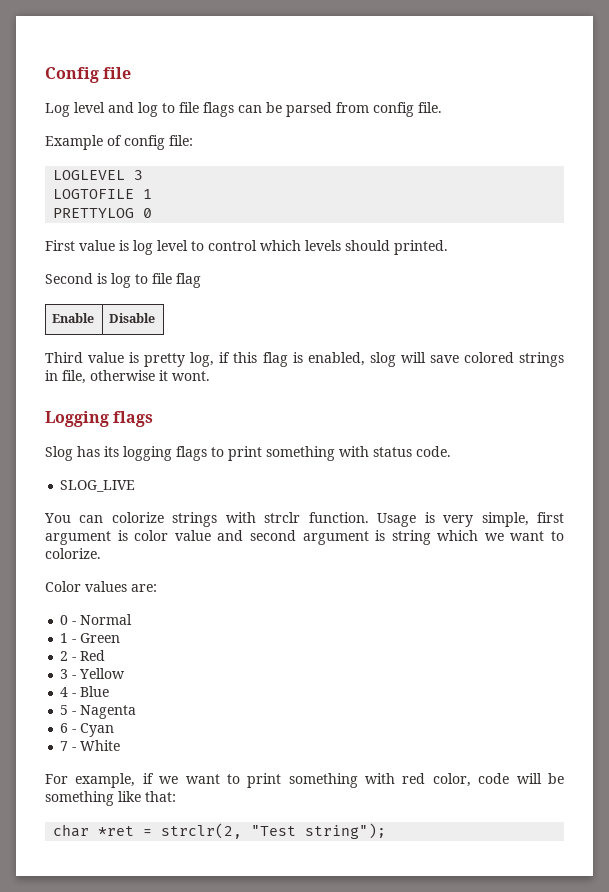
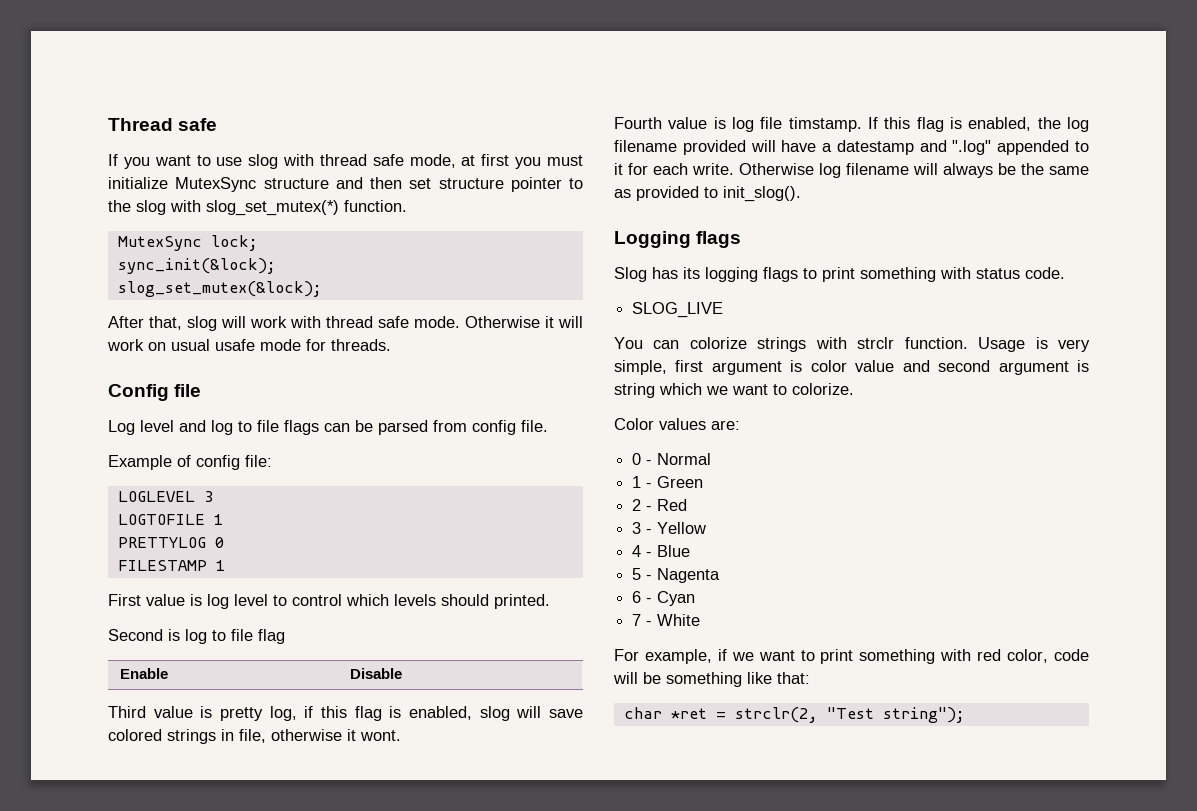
(45, 75) none -> [108,118,218,131] [108,154,584,169] [108,177,583,192] [108,200,407,216] [117,235,258,251] [117,258,276,274] [117,281,322,297] [108,316,583,331] [107,339,391,351] Thread safe // If you want to use slog with thread safe mode, at first you must initialize MutexSync structure and then set structure pointer to the slog with slog_set_mutex(*) function. // MutexSync lock; // sync_init(&lock); // slog_set_mutex(&lock); // After that, slog will work with thread safe mode. Otherwise it will work on usual usafe mode for threads. //
(153, 213) none -> [117,560,225,571] // FILESTAMP 1
(210, 376) none -> [614,117,1089,132] [614,140,1089,155] [614,163,1089,178] [614,186,801,202] // Fourth value is log file timstamp. If this flag is enabled, the log filename provided will have a datestamp and ".log" appended to it for each write. Otherwise log filename will always be the same as provided to init_slog().

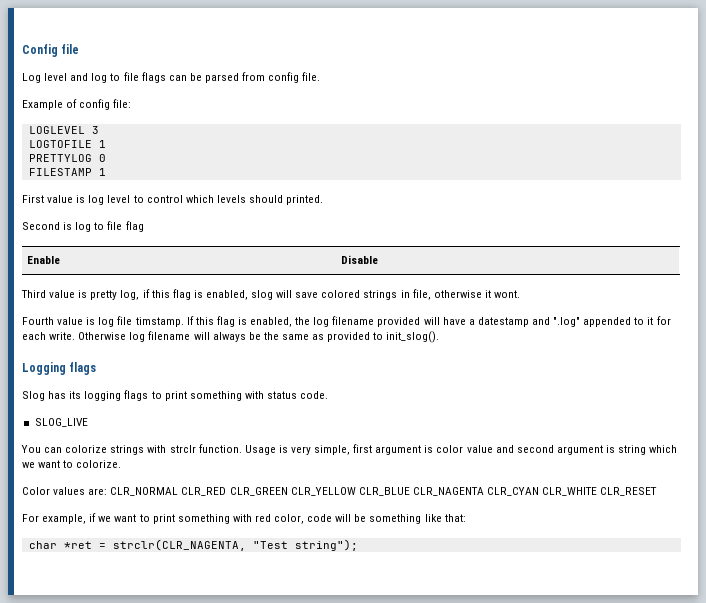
[108,118,218,131] [108,154,584,169] [108,177,583,192] [108,200,407,216] [117,235,258,251] [117,258,276,274] [117,281,322,297] [108,316,583,331] [107,339,391,351] Thread safe // If you want to use slog with thread safe mode, at first you must initialize MutexSync structure and then set structure pointer to the slog with slog_set_mutex(*) function. // MutexSync lock; // sync_init(&lock); // slog_set_mutex(&lock); // After that, slog will work with thread safe mode. Otherwise it will work on usual usafe mode for threads. // -> (22, 50) none
[632,453,712,465] [632,476,704,488] [632,499,688,511] [632,522,707,534] [632,545,691,557] [632,568,721,583] [632,591,696,606] [632,614,701,626] // 0 - Normal // 1 - Green // 2 - Red // 3 - Yellow // 4 - Blue // 5 - Nagenta // 6 - Cyan // 7 - White -> [110,487,658,496] CLR_NORMAL CLR_RED CLR_GREEN CLR_YELLOW CLR_BLUE CLR_NAGENTA CLR_CYAN CLR_WHITE CLR_RESET
[734,707,818,723] strclr(2, -> [112,539,246,551] strclr(CLR_NAGENTA,

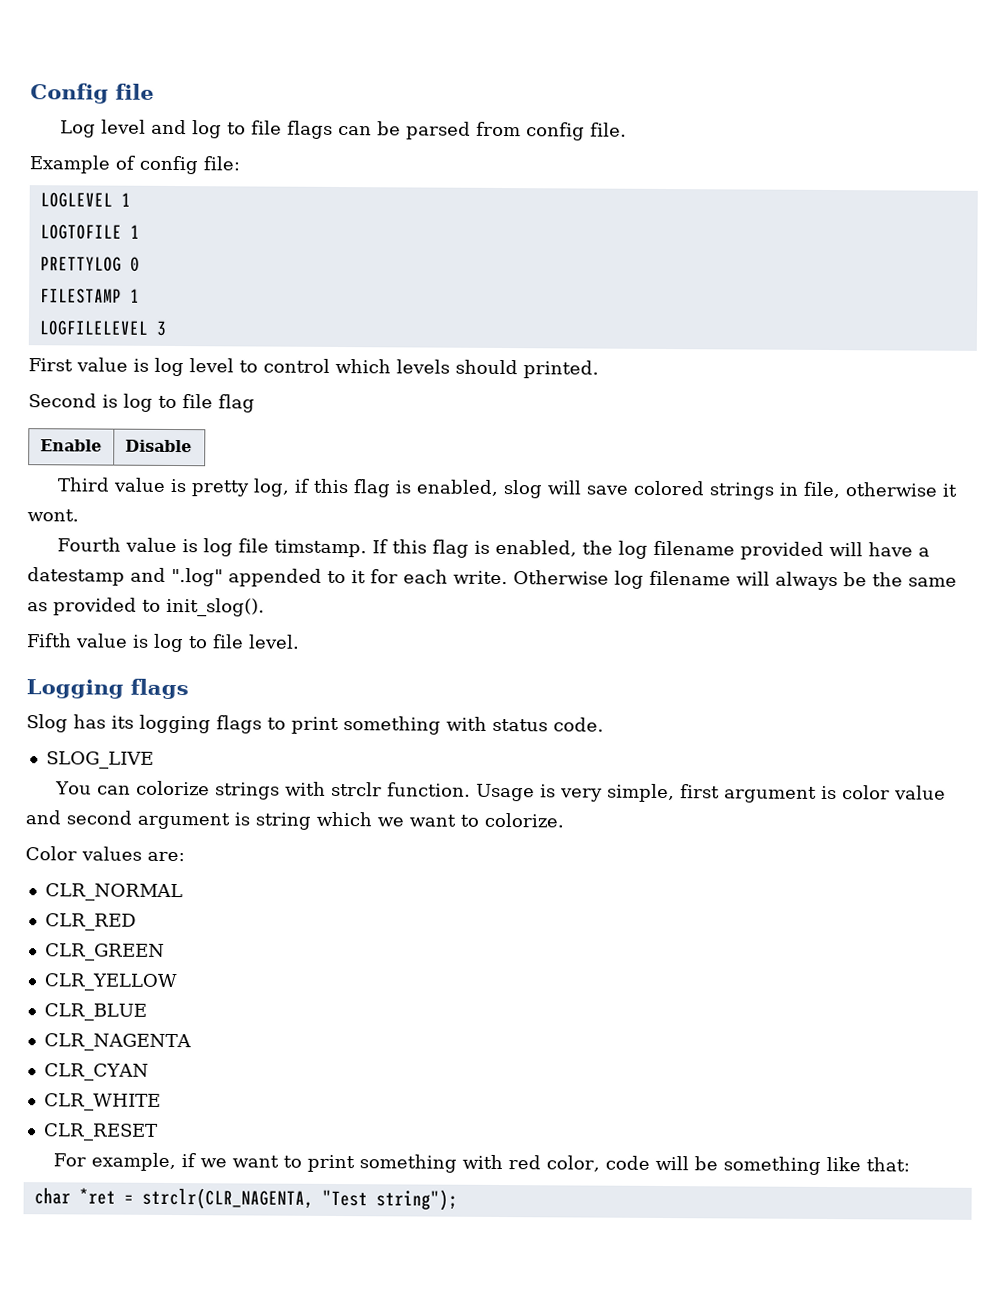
[91,126,99,134] 3 -> [120,192,131,207] 1
(106, 172) none -> [38,320,166,336] // LOGFILELEVEL 3
(440, 337) none -> [26,633,300,653] // Fifth value is log to file level.
(108, 491) none -> (185, 856) //
(179, 491) none -> (183, 892) //
(227, 491) none -> (136, 922) //
(288, 491) none -> (165, 952) //
(356, 491) none -> (177, 982) //
(410, 491) none -> (147, 1012) //
(484, 491) none -> (192, 1042) //
(539, 491) none -> (149, 1072) //
(598, 491) none -> (161, 1102) //

